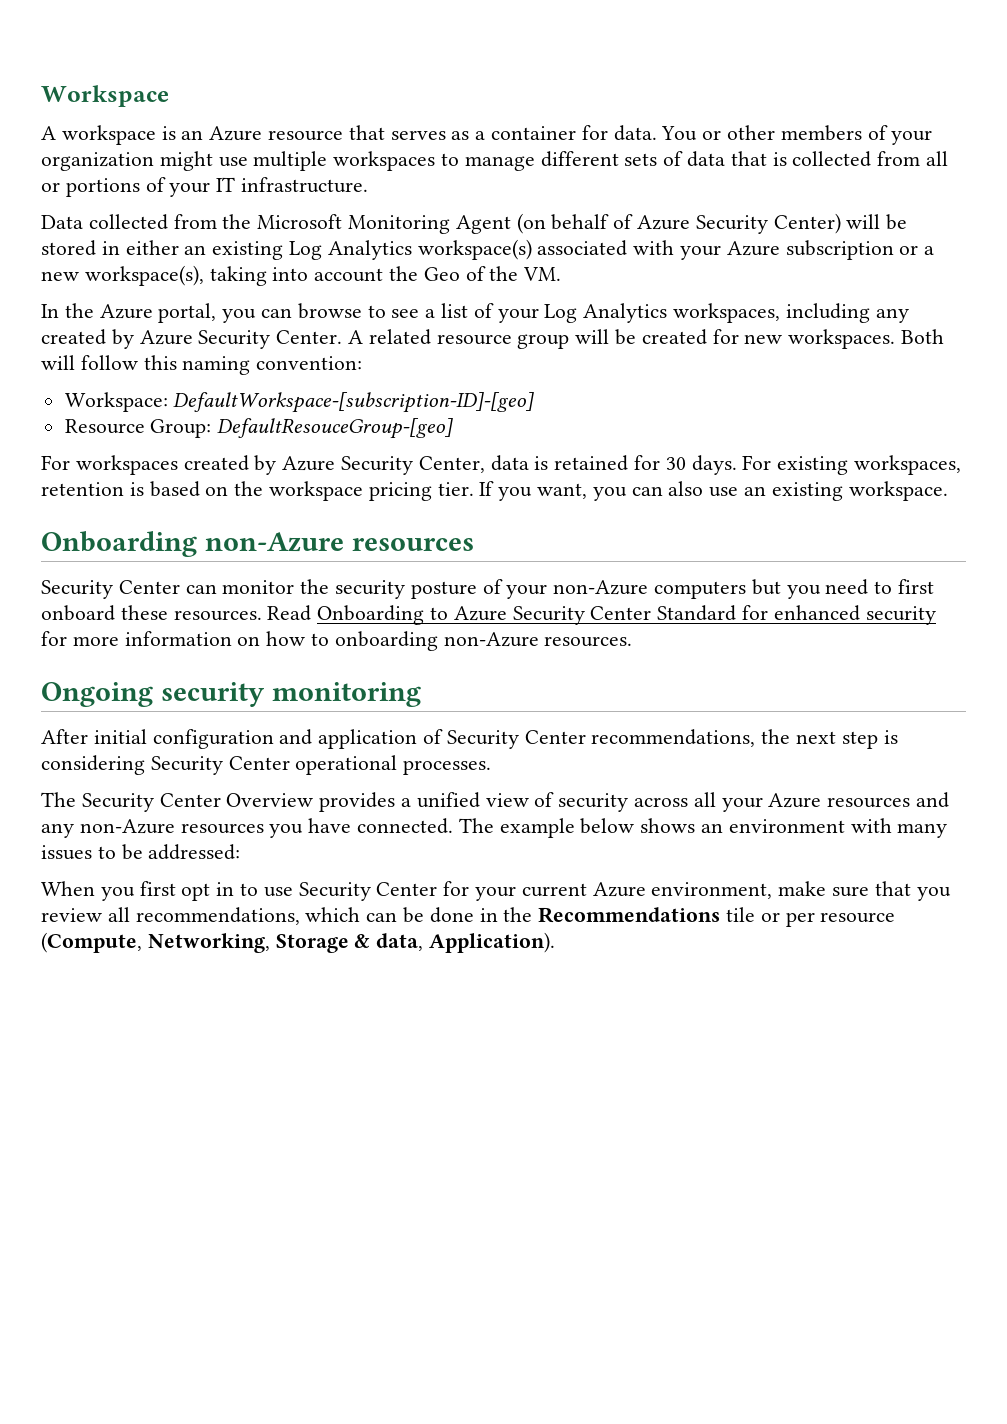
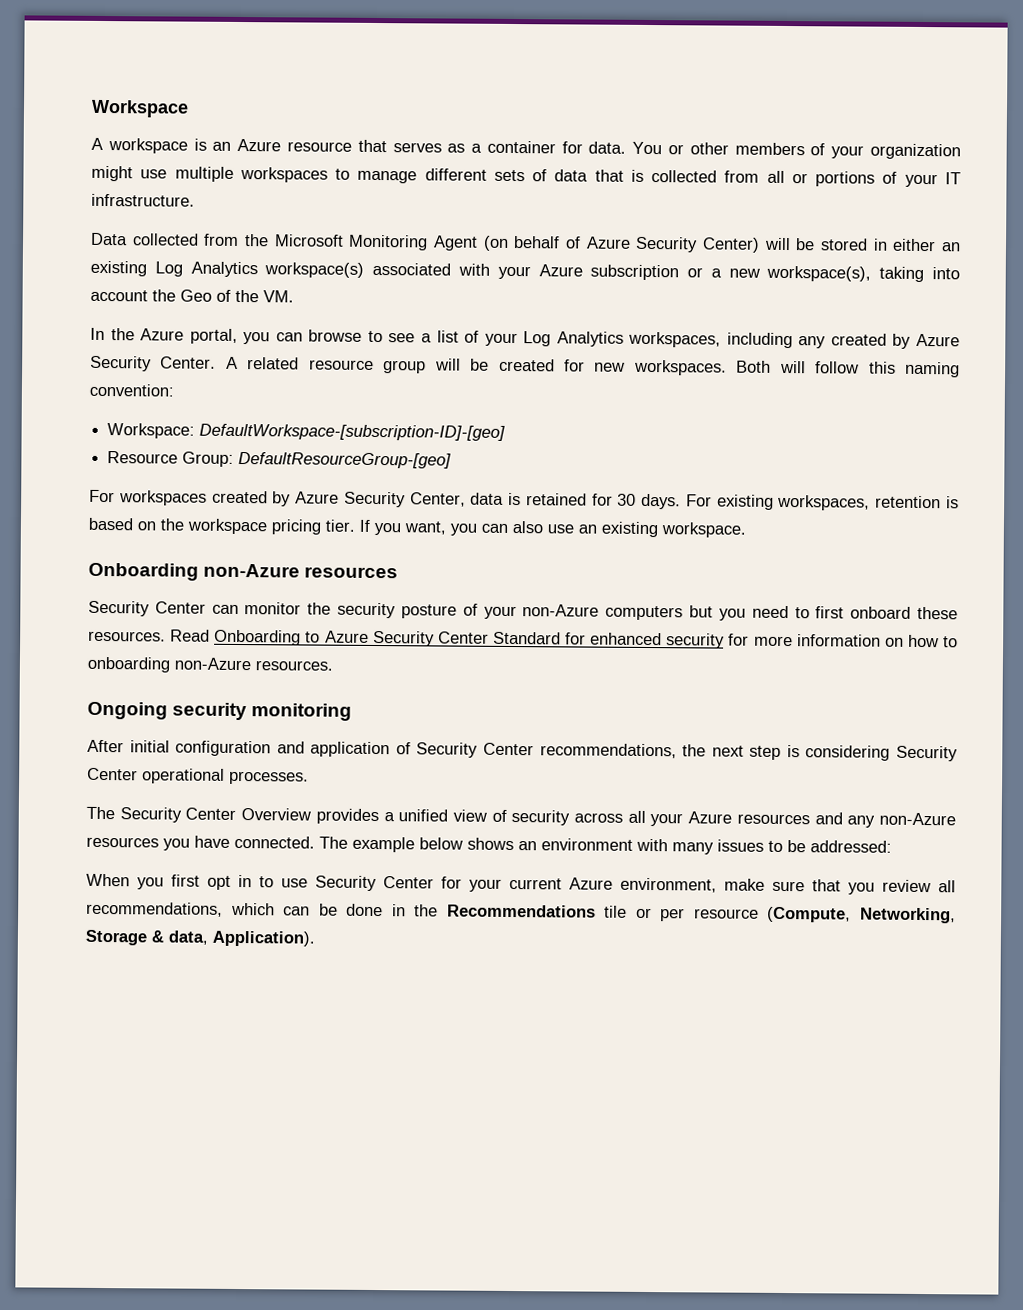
[217,418,454,439] DefaultResouceGroup-[geo] -> [238,451,452,469] DefaultResourceGroup-[geo]

